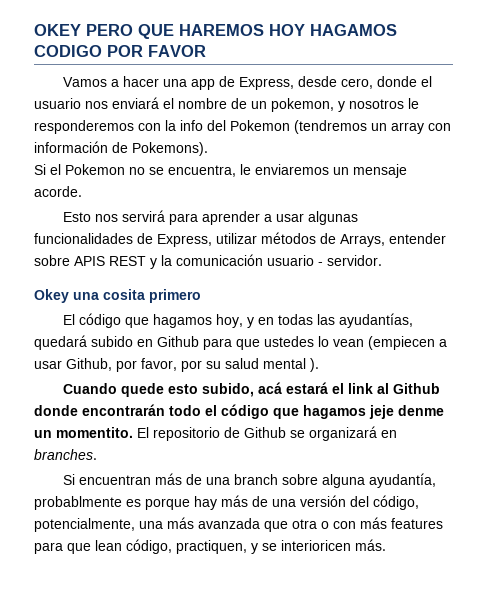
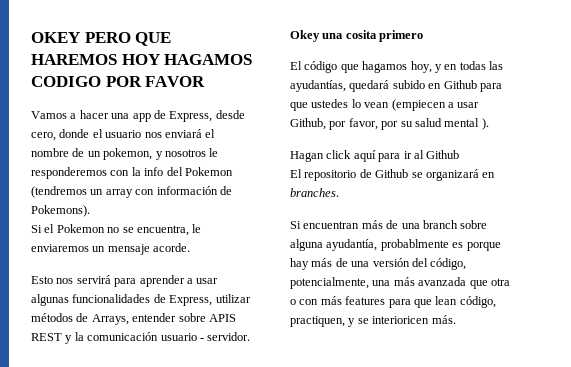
[63,382,441,397] [34,404,444,419] [34,427,133,438] Cuando quede esto subido, acá estará el link al Github donde encontrarán todo el código que hagamos jeje denme un momentito. -> [290,150,460,162] Hagan click aquí para ir al Github //

